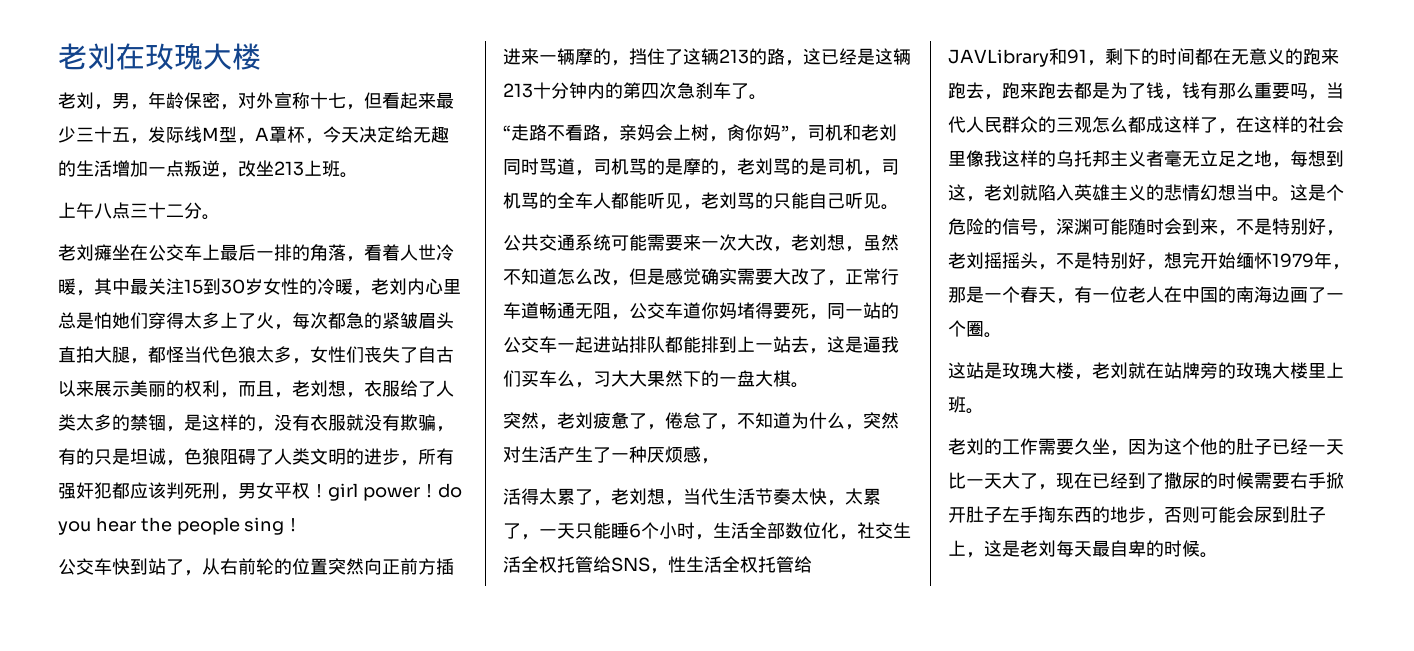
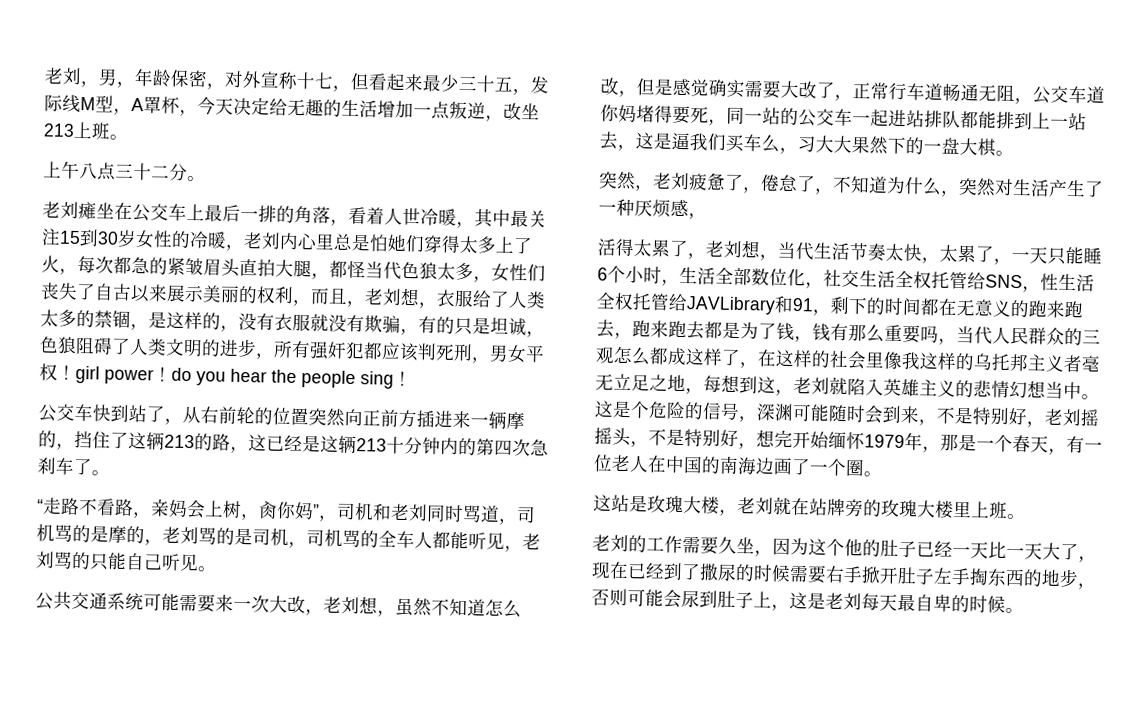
[58,43,261,70] [58,92,94,109] 老刘在玫瑰大楼 // 老刘 -> [44,67,82,86] 老刘

